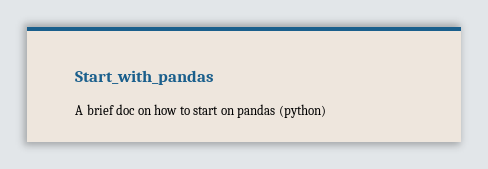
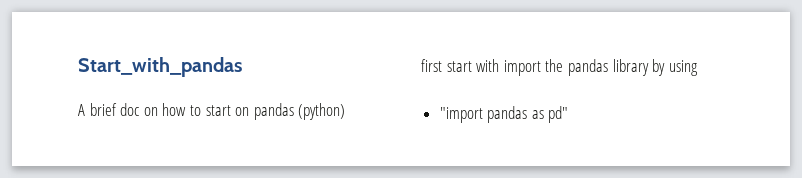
(326, 111) none -> [421,59,698,76] [439,106,569,123] // first start with import the pandas library by using // "import pandas as pd"

